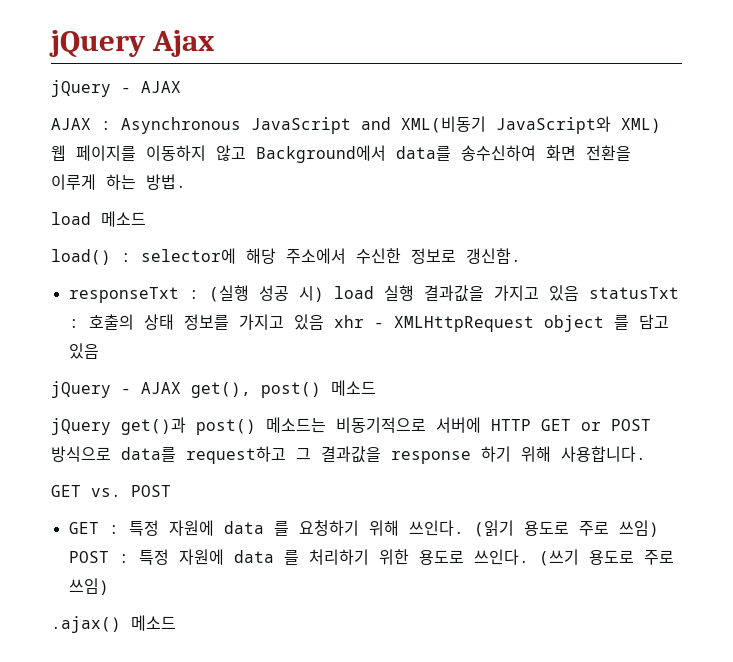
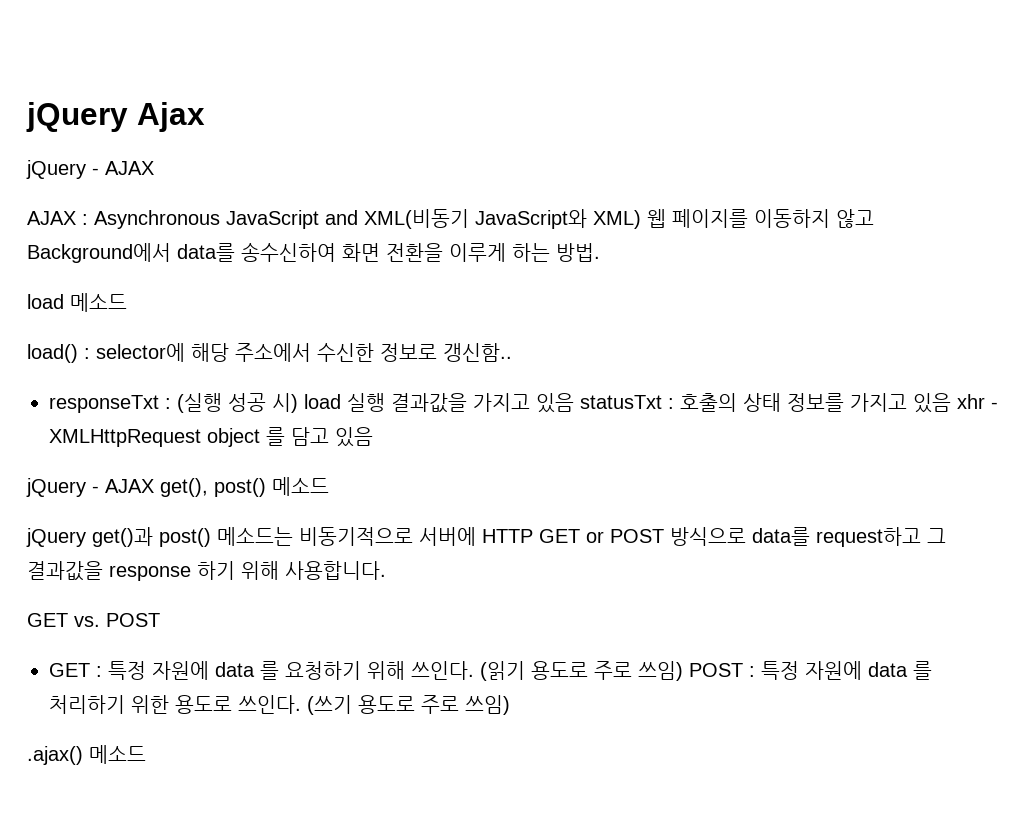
[466,248,521,264] 갱신함. -> [443,343,512,362] 갱신함..

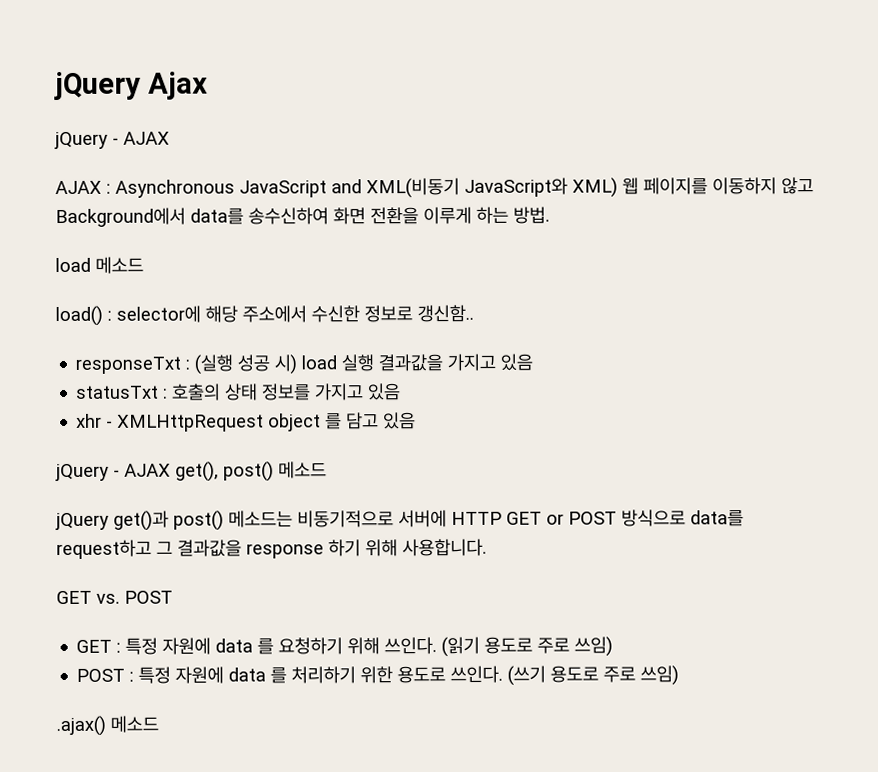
(574, 403) none -> (534, 362) //
(951, 403) none -> (402, 392) //
(683, 671) none -> (614, 646) //

